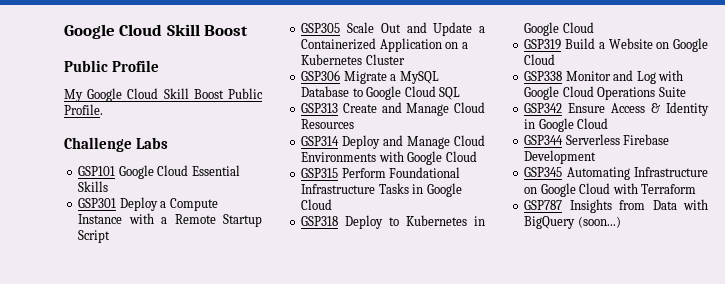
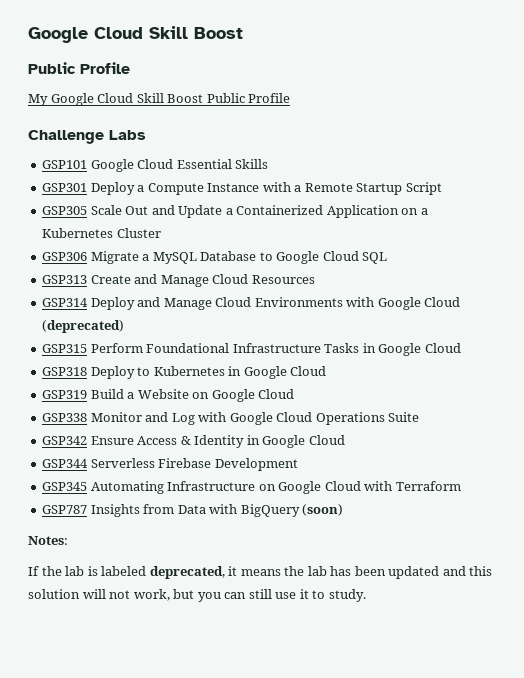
[64,104,103,115] Profile. -> [248,93,291,103] Profile
(477, 156) none -> [42,320,125,333] (deprecated)
[577,216,621,228] (soon...) -> [302,504,344,516] [28,536,68,545] [28,566,493,579] [28,589,366,602] (soon) // Notes: // If the lab is labeled deprecated, it means the lab has been updated and this solution will not work, but you can still use it to study.

